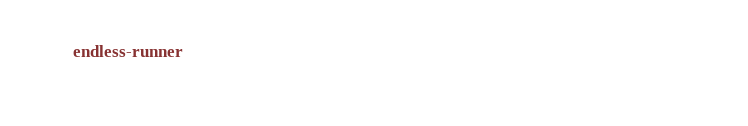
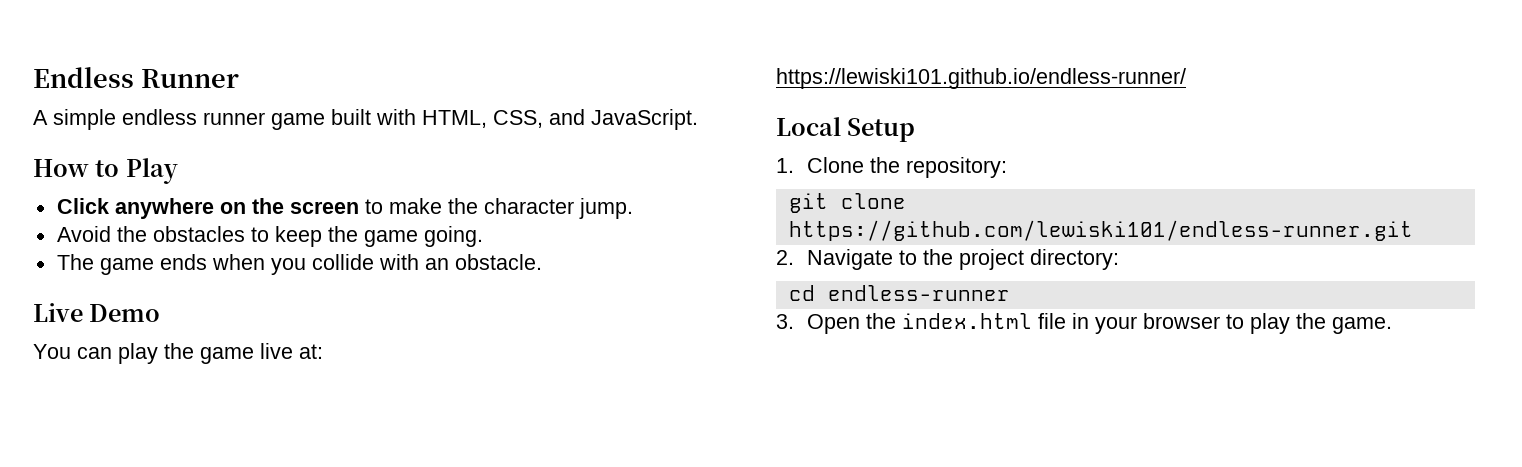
[73,45,183,57] endless-runner -> [33,67,239,88] [33,109,698,130] [33,158,178,184] [56,198,633,219] [56,226,483,247] [56,254,542,275] [33,303,161,322] [33,343,323,364] [776,68,1186,89] [776,117,916,142] [776,157,1008,178] [788,193,906,213] [788,220,1413,241] [776,249,1120,270] [788,285,1010,301] [776,313,1393,334] Endless Runner // A simple endless runner game built with HTML, CSS, and JavaScript. // How to Play // Click anywhere on the screen to make the character jump. // Avoid the obstacles to keep the game going. // The game ends when you collide with an obstacle. // Live Demo // You can play the game live at: https://lewiski101.github.io/endless-runner/ // Local Setup // 1. Clone the repository: // git clone https://github.com/lewiski101/endless-runner.git // 2. Navigate to the project directory: // cd endless-runner // 3. Open the index.html file in your browser to play the game.

